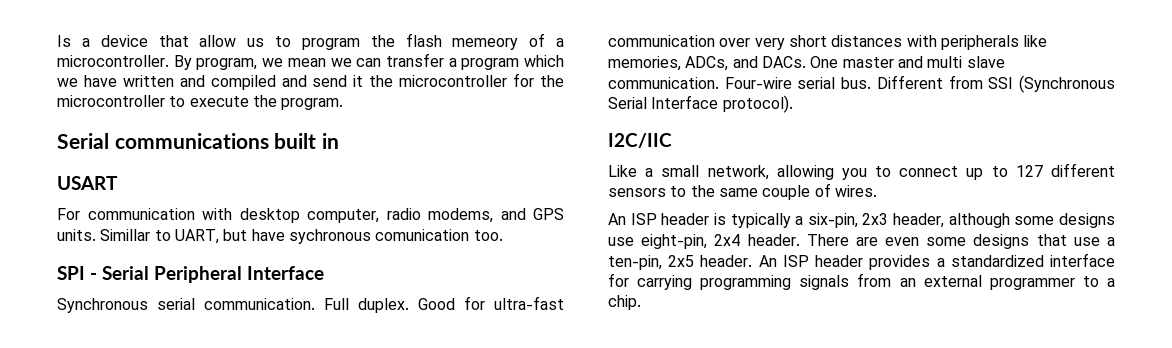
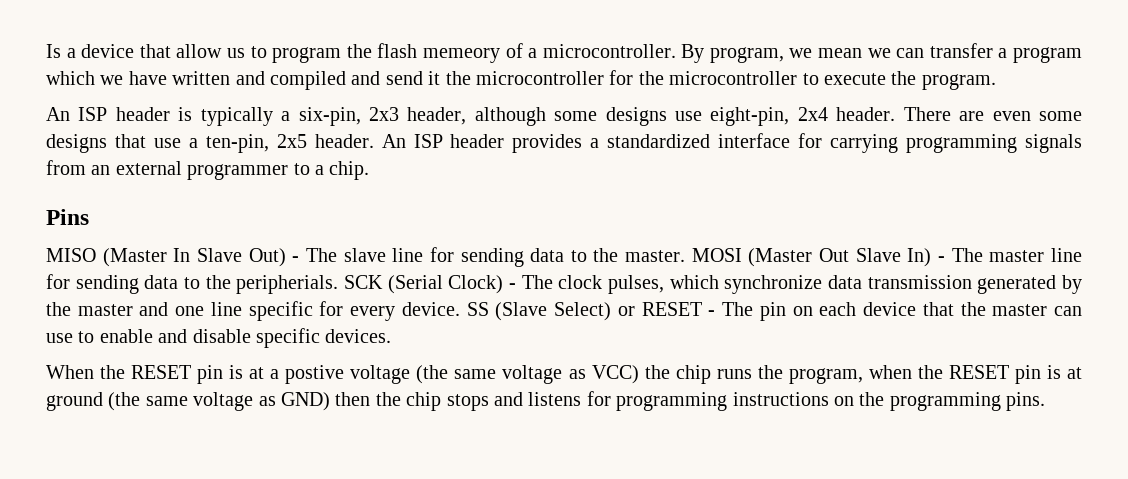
[57,133,340,149] [57,176,118,190] [57,208,564,223] [57,229,503,244] [57,266,324,283] [57,296,564,313] [608,35,1048,50] [608,56,1005,71] [608,75,1115,93] [608,95,793,113] [608,133,672,148] [608,163,1115,180] [608,183,877,200] // Serial communications built in // USART // For communication with desktop computer, radio modems, and GPS units. Simillar to UART, but have sychronous comunication too. // SPI - Serial Peripheral Interface // Synchronous serial communication. Full duplex. Good for ultra-fast communication over very short distances with peripherals like memories, ADCs, and DACs. One master and multi slave communication. Four-wire serial bus. Different from SSI (Synchronous Serial Interface protocol). // I2C/IIC // Like a small network, allowing you to connect up to 127 different sensors to the same couple of wires. -> (996, 82) none
(641, 302) none -> [46,209,89,225] [46,247,1083,267] [46,274,1082,294] [46,301,1083,321] [46,328,392,348] [46,365,1082,384] [46,391,1046,411] // Pins // MISO (Master In Slave Out) - The slave line for sending data to the master. MOSI (Master Out Slave In) - The master line for sending data to the peripherials. SCK (Serial Clock) - The clock pulses, which synchronize data transmission generated by the master and one line specific for every device. SS (Slave Select) or RESET - The pin on each device that the master can use to enable and disable specific devices. // When the RESET pin is at a postive voltage (the same voltage as VCC) the chip runs the program, when the RESET pin is at ground (the same voltage as GND) then the chip stops and listens for programming instructions on the programming pins.

